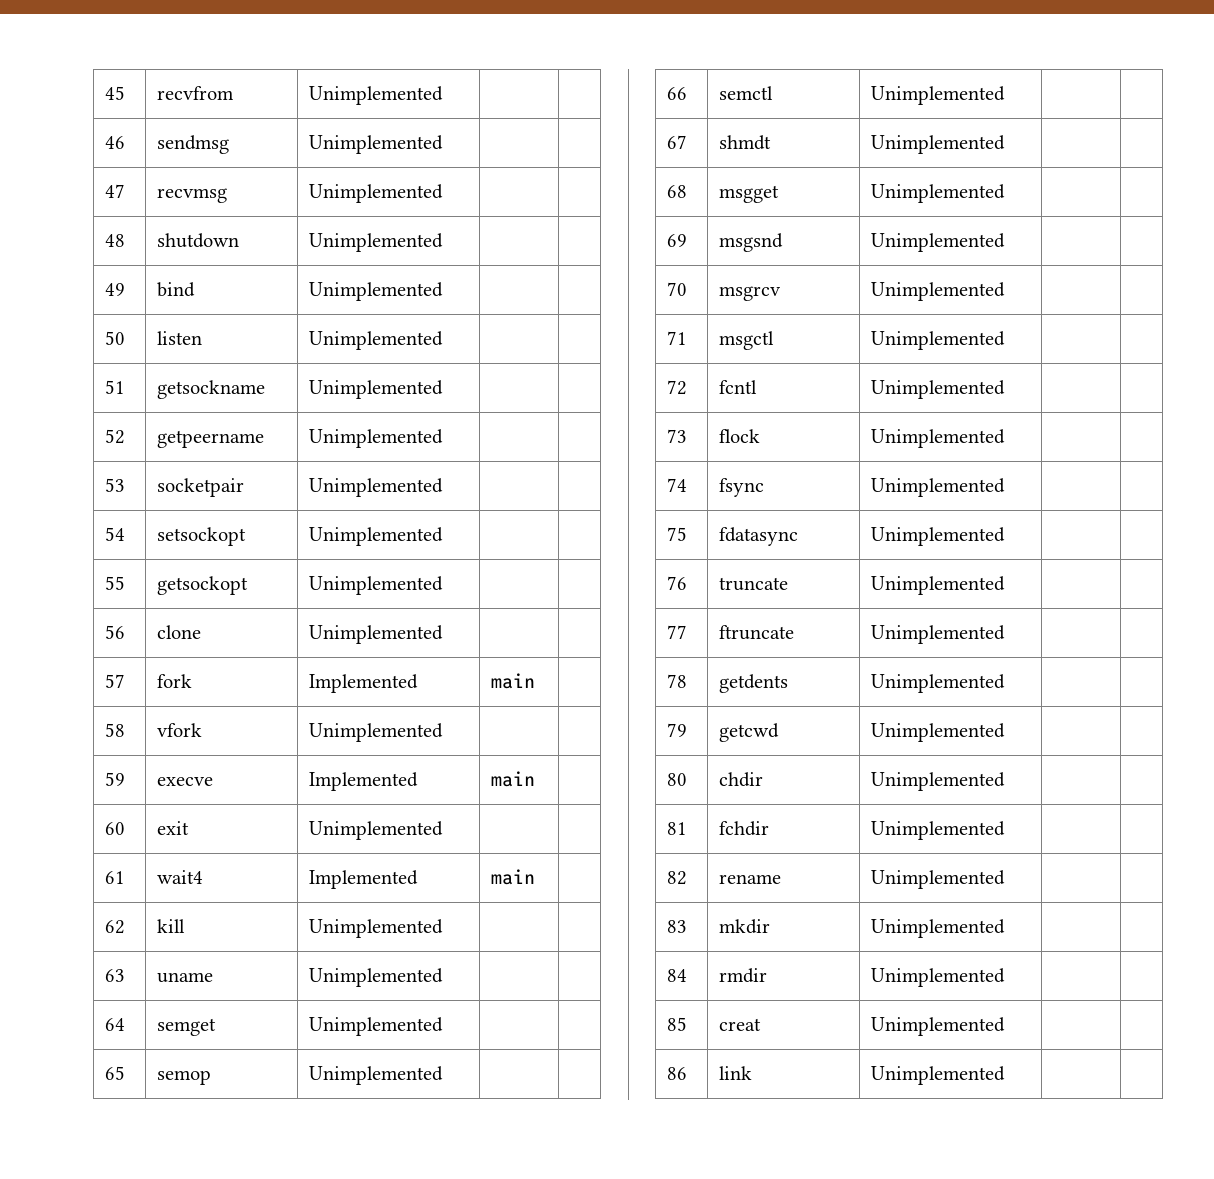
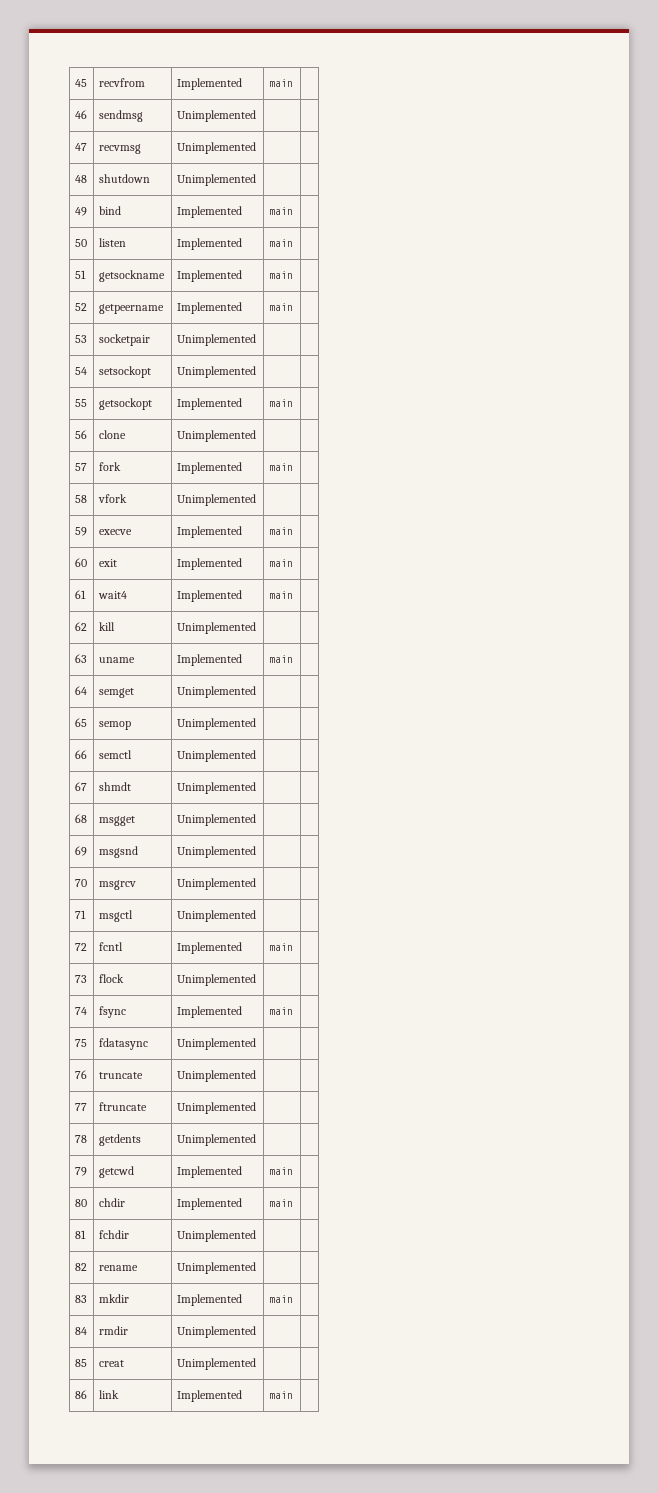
[309,86,444,105] Unimplemented | -> [176,78,242,90] [268,79,293,87] Implemented | main
[309,282,444,301] Unimplemented | -> [176,206,242,218] [268,207,293,215] Implemented | main
[309,331,444,350] Unimplemented | -> [176,238,242,250] [268,239,293,247] Implemented | main
[309,380,444,399] Unimplemented | -> [176,270,242,282] [268,271,293,279] Implemented | main
[309,429,444,448] Unimplemented | -> [176,302,242,314] [268,303,293,311] Implemented | main
[309,576,444,595] Unimplemented | -> [176,398,242,410] [268,399,293,407] Implemented | main
[309,821,444,840] Unimplemented | -> [176,558,242,570] [268,559,293,567] Implemented | main
[309,968,444,987] Unimplemented | -> [176,654,242,666] [268,655,293,663] Implemented | main
[871,380,1006,399] Unimplemented | -> [176,942,242,954] [268,943,293,951] Implemented | main
[871,478,1006,497] Unimplemented | -> [176,1006,242,1018] [268,1007,293,1015] Implemented | main
[871,723,1006,742] Unimplemented | -> [176,1166,242,1178] [268,1167,293,1175] Implemented | main
[871,772,1006,791] Unimplemented | -> [176,1198,242,1210] [268,1199,293,1207] Implemented | main
[871,919,1006,938] Unimplemented | -> [176,1294,242,1306] [268,1295,293,1303] Implemented | main
[871,1066,1006,1085] Unimplemented | -> [176,1390,242,1402] [268,1391,293,1399] Implemented | main

